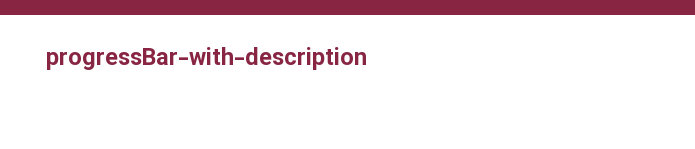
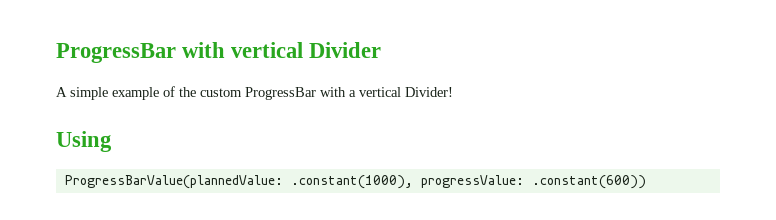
[46,47,367,70] progressBar-with-description -> [56,42,382,63] [56,86,453,100] [56,131,112,152] [64,175,646,189] ProgressBar with vertical Divider // A simple example of the custom ProgressBar with a vertical Divider! // Using // ProgressBarValue(plannedValue: .constant(1000), progressValue: .constant(600))

